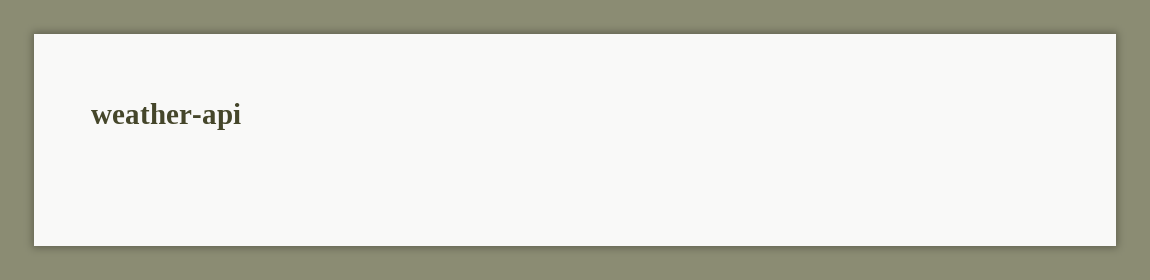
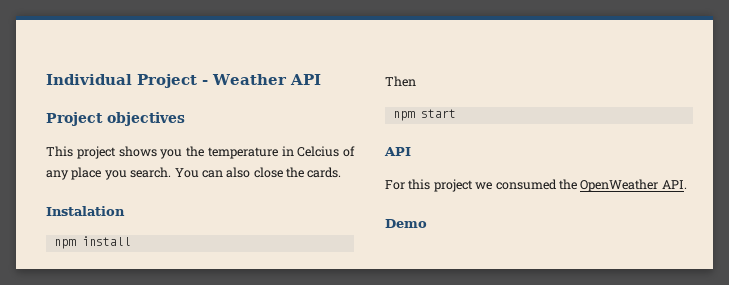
[91,103,241,130] weather-api -> [46,74,321,88] [46,112,185,126] [46,146,355,159] [46,167,342,180] [46,206,125,216] [53,236,131,249] [385,76,416,87] [392,109,456,121] [384,147,411,156] [385,179,687,192] [385,219,427,228] Individual Project - Weather API // Project objectives // This project shows you the temperature in Celcius of any place you search. You can also close the cards. // Instalation // npm install // Then // npm start // API // For this project we consumed the OpenWeather API. // Demo

